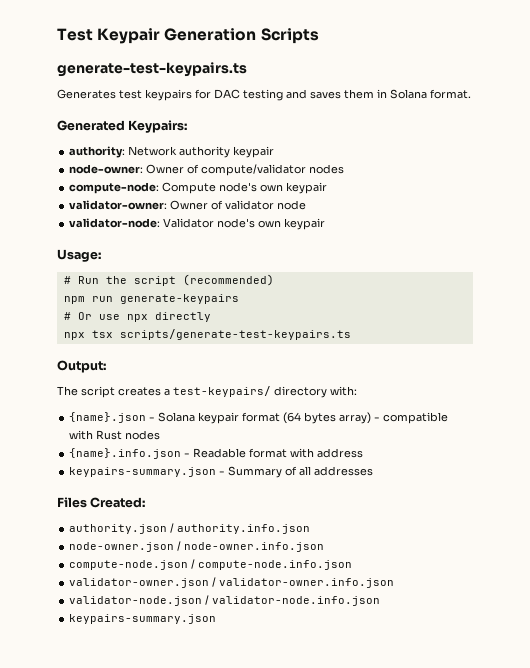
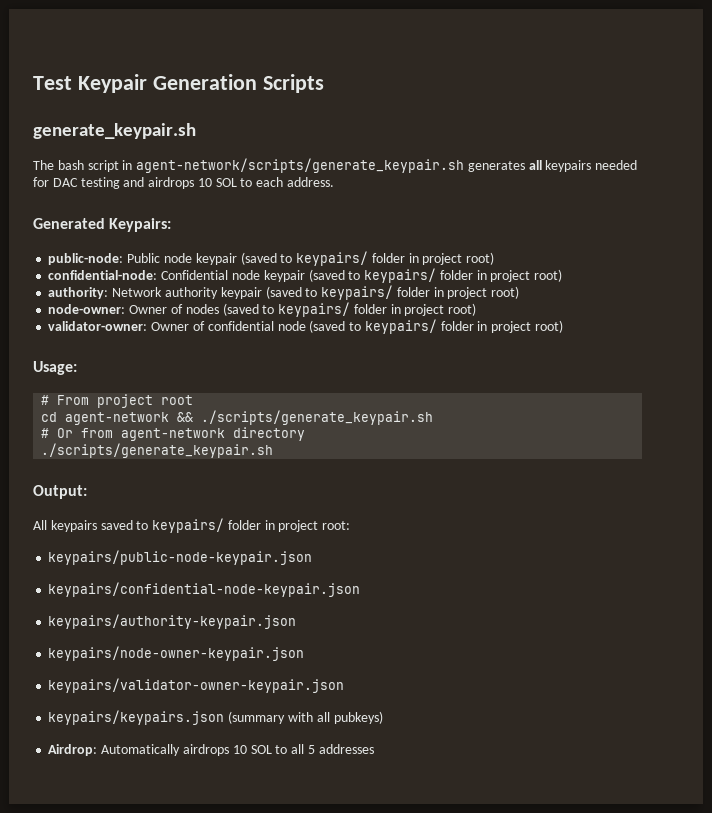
[57,62,247,77] [57,89,471,101] [57,120,188,133] [69,146,275,158] generate-test-keypairs.ts // Generates test keypairs for DAC testing and saves them in Solana format. // Generated Keypairs: // authority: Network authority keypair -> [33,123,196,139] [33,158,638,173] [33,177,335,189] [33,218,172,232] [48,251,495,266] [48,268,563,283] [48,285,520,300] generate_keypair.sh // The bash script in agent-network/scripts/generate_keypair.sh generates all keypairs needed for DAC testing and airdrops 10 SOL to each address. // Generated Keypairs: // public-node: Public node keypair (saved to keypairs/ folder in project root) // confidential-node: Confidential node keypair (saved to keypairs/ folder in project root) // authority: Network authority keypair (saved to keypairs/ folder in project root)
[201,164,345,176] [69,182,328,194] compute/validator nodes // compute-node: Compute node's own keypair -> [185,302,477,317] nodes (saved to keypairs/ folder in project root)
[225,200,307,210] [69,218,326,230] [57,249,101,262] [63,274,274,286] [63,294,239,304] [63,312,211,322] [63,329,351,340] [57,360,106,373] [57,386,357,398] [69,412,449,424] [69,430,161,440] [69,448,364,459] [69,466,374,478] [57,497,146,508] [69,523,311,534] [69,541,325,552] [69,559,353,570] [69,577,395,588] [69,595,381,606] [69,614,217,624] validator node // validator-node: Validator node's own keypair // Usage: // # Run the script (recommended) // npm run generate-keypairs // # Or use npx directly // npx tsx scripts/generate-test-keypairs.ts // Output: // The script creates a test-keypairs/ directory with: // {name}.json - Solana keypair format (64 bytes array) - compatible with Rust nodes // {name}.info.json - Readable format with address // keypairs-summary.json - Summary of all addresses // Files Created: // authority.json / authority.info.json // node-owner.json / node-owner.info.json // compute-node.json / compute-node.info.json // validator-owner.json / validator-owner.info.json // validator-node.json / validator-node.info.json // keypairs-summary.json -> [207,319,563,334] [33,361,77,375] [41,394,194,408] [41,410,434,425] [41,427,306,441] [41,443,274,458] [33,485,87,499] [33,518,351,533] [48,550,313,565] [48,582,361,597] [48,614,297,629] [48,646,305,661] [48,678,345,693] [48,710,383,725] [48,744,374,756] confidential node (saved to keypairs/ folder in project root) // Usage: // # From project root // cd agent-network && ./scripts/generate_keypair.sh // # Or from agent-network directory // ./scripts/generate_keypair.sh // Output: // All keypairs saved to keypairs/ folder in project root: // keypairs/public-node-keypair.json // keypairs/confidential-node-keypair.json // keypairs/authority-keypair.json // keypairs/node-owner-keypair.json // keypairs/validator-owner-keypair.json // keypairs/keypairs.json (summary with all pubkeys) // Airdrop: Automatically airdrops 10 SOL to all 5 addresses

